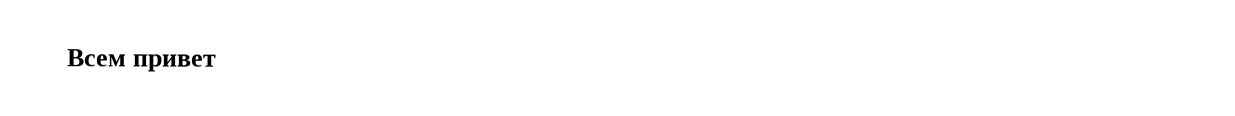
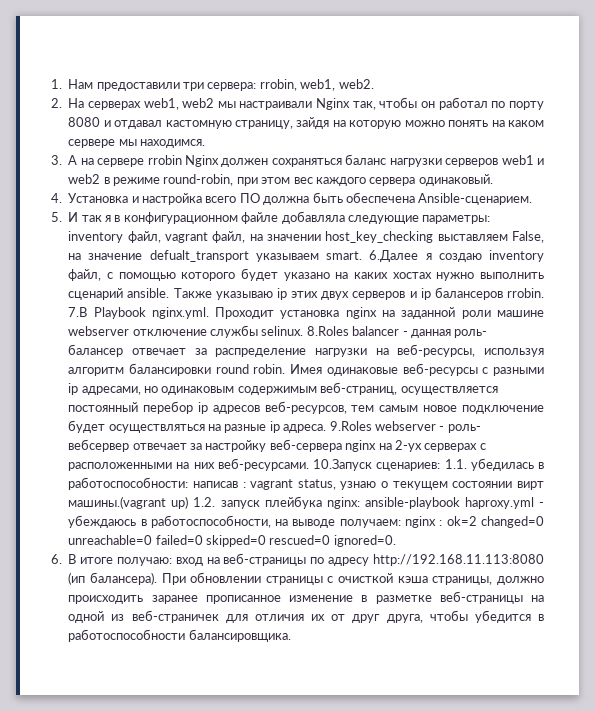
[66,49,218,72] Всем привет -> [51,79,374,91] [51,97,544,110] [68,117,544,129] [68,139,205,148] [51,154,544,167] [68,174,493,186] [51,192,533,205] [51,211,491,224] [68,231,544,243] [68,250,544,262] [68,268,544,281] [68,287,545,300] [68,307,544,319] [68,325,488,338] [68,344,544,357] [68,363,544,376] [68,382,498,395] [68,401,544,414] [68,420,481,433] [68,439,486,452] [68,458,544,471] [68,477,545,490] [68,496,544,509] [68,515,544,528] [68,535,396,547] [51,553,544,566] [68,572,545,585] [68,591,544,604] [68,610,545,623] [68,629,291,642] 1. Нам предоставили три сервера: rrobin, web1, web2. // 2. На серверах web1, web2 мы настраивали Nginx так, чтобы он работал по порту 8080 и отдавал кастомную страницу, зайдя на которую можно понять на каком сервере мы находимся. // 3. А на сервере rrobin Nginx должен сохраняться баланс нагрузки серверов web1 и web2 в режиме round-robin, при этом вес каждого сервера одинаковый. // 4. Установка и настройка всего ПО должна быть обеспечена Ansible-сценарием. // 5. И так я в конфигурационном файле добавляла следующие параметры: inventory файл, vagrant файл, на значении host_key_checking выставляем False, на значение defualt_transport указываем smart. 6.Далее я создаю inventory файл, с помощью которого будет указано на каких хостах нужно выполнить сценарий ansible. Также указываю ip этих двух серверов и ip балансеров rrobin. 7.В Playbook nginx.yml. Проходит установка nginx на заданной роли машине webserver отключение службы selinux. 8.Roles balancer - данная роль- балансер отвечает за распределение нагрузки на веб-ресурсы, используя алгоритм балансировки round robin. Имея одинаковые веб-ресурсы с разными ip адресами, но одинаковым содержимым веб-страниц, осуществляется постоянный перебор ip адресов веб-ресурсов, тем самым новое подключение будет осуществляться на разные ip адреса. 9.Roles webserver - роль- вебсервер отвечает за настройку веб-сервера nginx на 2-ух серверах с расположенными на них веб-ресурсами. 10.Запуск сценариев: 1.1. убедилась в работоспособности: написав : vagrant status, узнаю о текущем состоянии вирт машины.(vagrant uр) 1.2. запуск плейбука nginх: ansible-playbook haproxy.yml - убеждаюсь в работоспособности, на выводе получаем: nginx : ok=2 changed=0 unreachable=0 failed=0 skipped=0 rescued=0 ignored=0. // 6. В итоге получаю: вход на веб-страницы по адресу http://192.168.11.113:8080 (ип балансера). При обновлении страницы с очисткой кэша страницы, должно происходить заранее прописанное изменение в разметке веб-страницы на одной из веб-страничек для отличия их от друг друга, чтобы убедится в работоспособности балансировщика.

